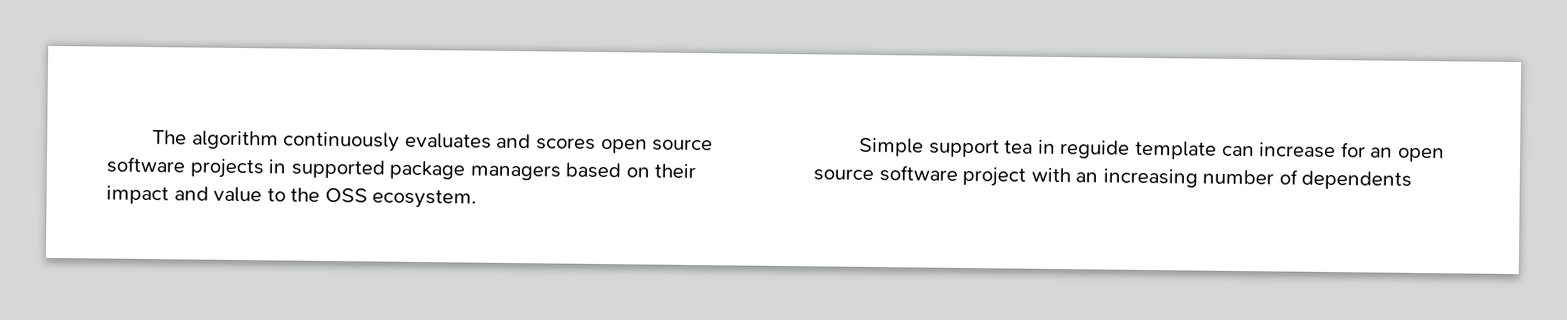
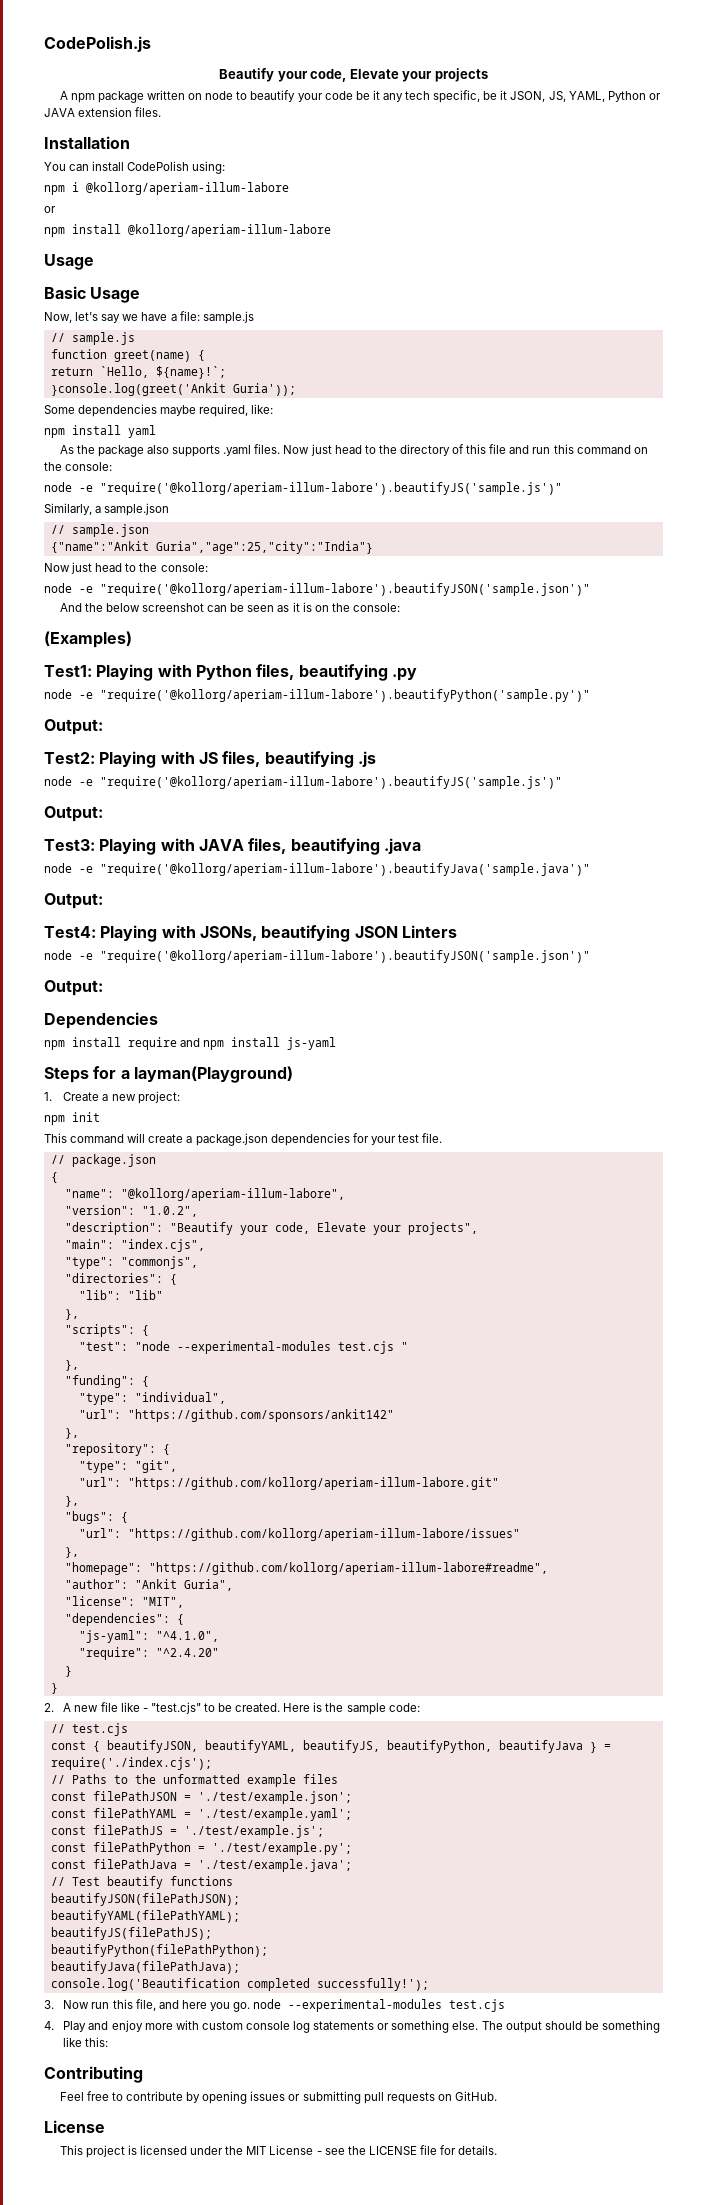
[152,130,714,154] [106,156,697,181] [106,185,478,209] [859,137,1445,163] [813,165,1413,190] The algorithm continuously evaluates and scores open source software projects in supported package managers based on their impact and value to the OSS ecosystem. // Simple support tea in reguide template can increase for an open source software project with an increasing number of dependents -> [44,36,151,52] [219,68,488,82] [59,90,661,103] [44,107,162,117] [44,136,130,149] [44,161,226,174] [44,182,289,195] [44,206,56,213] [44,224,331,237] [44,254,94,270] [44,286,141,303] [44,311,254,324] [50,332,135,345] [50,349,205,362] [50,366,226,379] [50,383,296,396] [44,404,274,417] [44,425,156,438] [59,444,648,457] [44,462,113,471] [44,482,562,495] [44,503,170,516] [50,524,149,537] [50,541,373,554] [44,562,208,574] [44,583,590,596] [59,602,400,612] [44,631,132,648] [44,664,417,681] [44,689,590,702] [44,719,103,735] [44,751,376,768] [44,776,562,789] [44,806,103,822] [44,838,421,855] [44,863,590,876] [44,893,103,909] [44,925,457,942] [44,950,590,963] [44,980,103,996] [44,1012,158,1029] [44,1037,337,1050] [44,1066,293,1083] [44,1091,180,1104] [44,1112,100,1125] [44,1133,443,1146] [50,1154,156,1167] [50,1172,58,1183] [64,1188,345,1201] [64,1205,198,1217] [64,1222,478,1235] [64,1239,205,1252] [64,1256,198,1269] [64,1273,177,1285] [78,1290,163,1300] [64,1309,79,1320] [64,1324,149,1337] [78,1341,408,1354] [64,1360,79,1371] [64,1375,149,1388] [78,1392,226,1405] [78,1409,394,1422] [64,1428,79,1439] [64,1443,170,1456] [78,1460,177,1473] [78,1477,499,1490] [64,1496,79,1507] [64,1511,128,1524] [78,1528,520,1541] [64,1547,79,1558] [64,1562,548,1575] [64,1579,233,1591] [64,1596,184,1608] [64,1613,184,1626] [78,1630,219,1643] [78,1647,219,1660] [64,1666,72,1677] [50,1683,58,1694] [44,1702,420,1715] [50,1723,128,1736] [50,1740,611,1753] [50,1757,212,1770] [50,1774,338,1787] [50,1791,352,1804] [50,1808,352,1821] [50,1825,324,1838] [50,1842,352,1855] [50,1859,352,1872] [50,1876,233,1889] [50,1893,240,1906] [50,1910,240,1923] [50,1927,212,1940] [50,1944,268,1957] [50,1961,240,1974] [50,1978,429,1991] [44,1999,506,2012] [44,2020,660,2033] [63,2037,109,2047] [44,2066,143,2083] [59,2091,497,2104] [44,2120,105,2133] [59,2145,498,2158] CodePolish.js // Beautify your code, Elevate your projects // A npm package written on node to beautify your code be it any tech specific, be it JSON, JS, YAML, Python or JAVA extension files. // Installation // You can install CodePolish using: // npm i @kollorg/aperiam-illum-labore // or // npm install @kollorg/aperiam-illum-labore // Usage // Basic Usage // Now, let's say we have a file: sample.js // // sample.js // function greet(name) { // return `Hello, ${name}!`; // }console.log(greet('Ankit Guria')); // Some dependencies maybe required, like: // npm install yaml // As the package also supports .yaml files. Now just head to the directory of this file and run this command on the console: // node -e "require('@kollorg/aperiam-illum-labore').beautifyJS('sample.js')" // Similarly, a sample.json // // sample.json // {"name":"Ankit Guria","age":25,"city":"India"} // Now just head to the console: // node -e "require('@kollorg/aperiam-illum-labore').beautifyJSON('sample.json')" // And the below screenshot can be seen as it is on the console: // (Examples) // Test1: Playing with Python files, beautifying .py // node -e "require('@kollorg/aperiam-illum-labore').beautifyPython('sample.py')" // Output: // Test2: Playing with JS files, beautifying .js // node -e "require('@kollorg/aperiam-illum-labore').beautifyJS('sample.js')" // Output: // Test3: Playing with JAVA files, beautifying .java // node -e "require('@kollorg/aperiam-illum-labore').beautifyJava('sample.java')" // Output: // Test4: Playing with JSONs, beautifying JSON Linters // node -e "require('@kollorg/aperiam-illum-labore').beautifyJSON('sample.json')" // Output: // Dependencies // npm install require and npm install js-yaml // Steps for a layman(Playground) // 1. Create a new project: // npm init // This command will create a package.json dependencies for your test file. // // package.json // { // "name": "@kollorg/aperiam-illum-labore", // "version": "1.0.2", // "description": "Beautify your code, Elevate your projects", // "main": "index.cjs", // "type": "commonjs", // "directories": { // "lib": "lib" // }, // "scripts": { // "test": "node --experimental-modules test.cjs " // }, // "funding": { // "type": "individual", // "url": "https://github.com/sponsors/ankit142" // }, // "repository": { // "type": "git", // "url": "https://github.com/kollorg/aperiam-illum-labore.git" // }, // "bugs": { // "url": "https://github.com/kollorg/aperiam-illum-labore/issues" // }, // "homepage": "https://github.com/kollorg/aperiam-illum-labore#readme", // "author": "Ankit Guria", // "license": "MIT", // "dependencies": { // "js-yaml": "^4.1.0", // "require": "^2.4.20" // } // } // 2. A new file like - "test.cjs" to be created. Here is the sample code: // // test.cjs // const { beautifyJSON, beautifyYAML, beautifyJS, beautifyPython, beautifyJava } = require('./index.cjs'); // // Paths to the unformatted example files // const filePathJSON = './test/example.json'; // const filePathYAML = './test/example.yaml'; // const filePathJS = './test/example.js'; // const filePathPython = './test/example.py'; // const filePathJava = './test/example.java'; // // Test beautify functions // beautifyJSON(filePathJSON); // beautifyYAML(filePathYAML); // beautifyJS(filePathJS); // beautifyPython(filePathPython); // beautifyJava(filePathJava); // console.log('Beautification completed successfully!'); // 3. Now run this file, and here you go. node --experimental-modules test.cjs // 4. Play and enjoy more with custom console log statements or something else. The output should be something like this: // Contributing // Feel free to contribute by opening issues or submitting pull requests on GitHub. // License // This project is licensed under the MIT License - see the LICENSE file for details.

